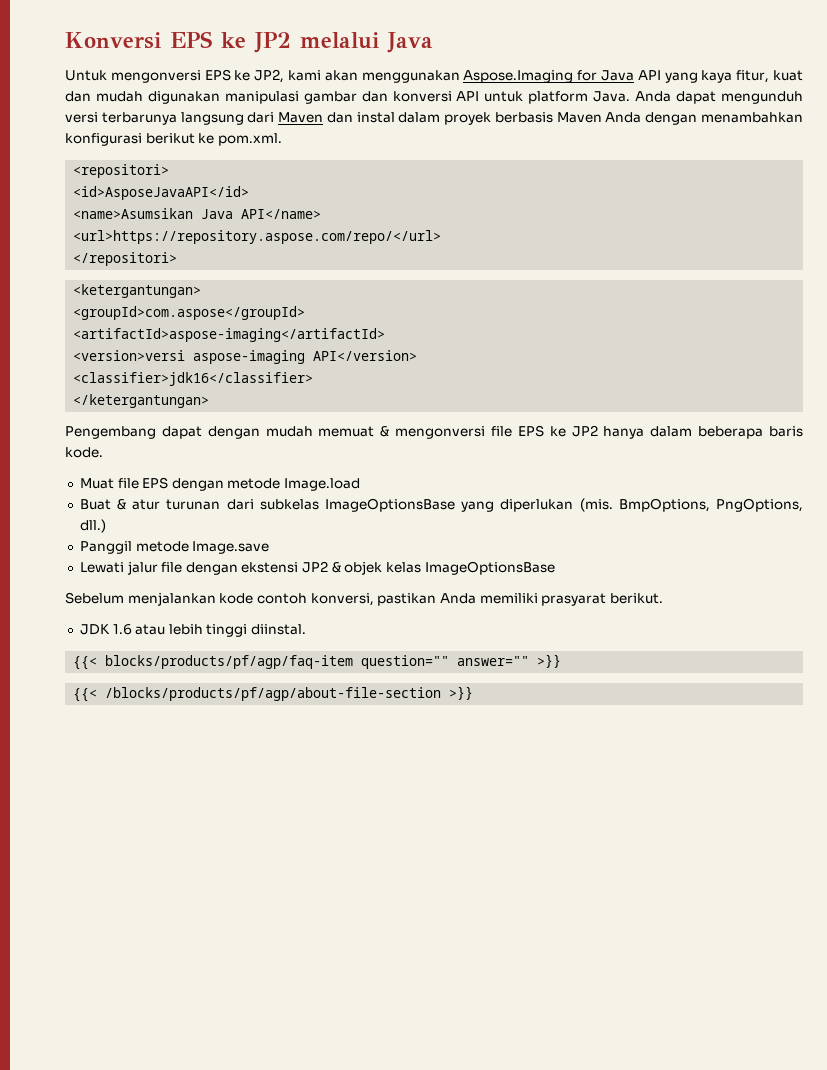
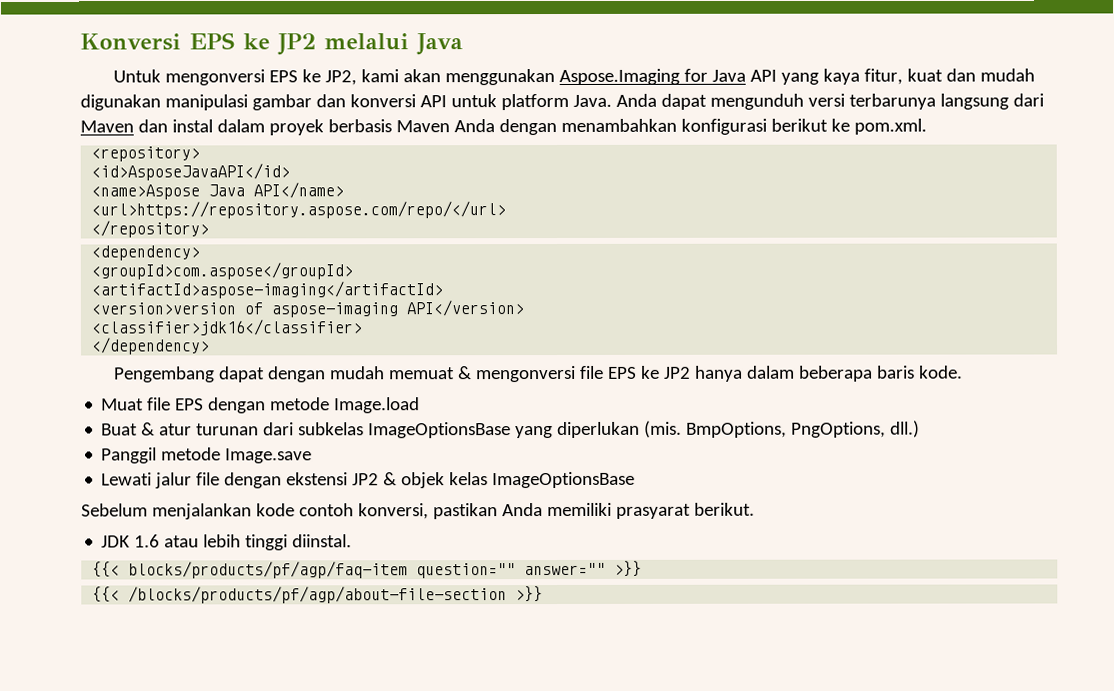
[73,164,170,178] <repositori> -> [91,146,201,162] <repository>
[73,208,194,219] <name>Asumsikan -> [91,184,201,200] <name>Aspose
[73,252,178,266] [73,284,202,298] </repositori> // <ketergantungan> -> [91,220,210,238] [91,245,201,261] </repository> // <dependency>
[73,350,186,361] <version>versi -> [91,302,264,315] <version>version of
[73,394,210,408] </ketergantungan> -> [91,337,211,355] </dependency>

